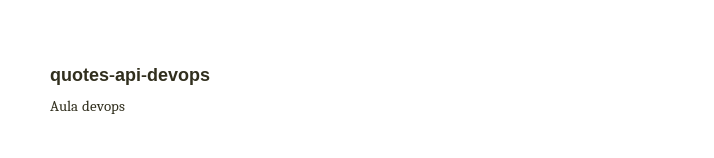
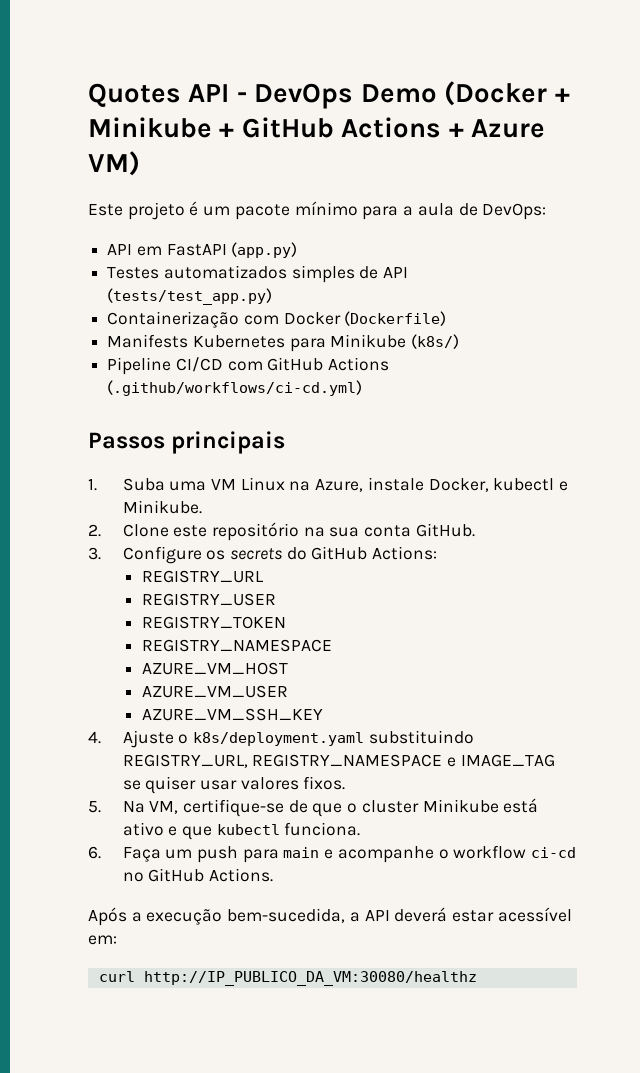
[50,68,210,85] [50,100,125,114] quotes-api-devops // Aula devops -> [88,81,570,109] [88,117,546,138] [88,151,140,176] [88,201,547,220] [107,242,298,258] [107,265,409,283] [107,288,273,305] [107,311,447,328] [107,334,460,352] [107,357,390,375] [107,380,363,396] [88,431,286,454] [88,477,569,492] [122,500,202,514] [88,522,475,541] [88,546,438,564] [141,570,264,583] [141,593,276,606] [141,616,286,629] [141,639,332,652] [141,662,288,675] [141,685,288,698] [141,708,323,721] [88,730,474,748] [122,754,555,768] [122,776,346,794] [88,798,539,817] [122,822,361,840] [88,845,577,863] [122,868,274,882] [88,907,572,926] [88,935,117,945] [98,971,477,986] Quotes API - DevOps Demo (Docker + Minikube + GitHub Actions + Azure VM) // Este projeto é um pacote mínimo para a aula de DevOps: // API em FastAPI (app.py) // Testes automatizados simples de API (tests/test_app.py) // Containerização com Docker (Dockerfile) // Manifests Kubernetes para Minikube (k8s/) // Pipeline CI/CD com GitHub Actions (.github/workflows/ci-cd.yml) // Passos principais // 1. Suba uma VM Linux na Azure, instale Docker, kubectl e Minikube. // 2. Clone este repositório na sua conta GitHub. // 3. Configure os secrets do GitHub Actions: // REGISTRY_URL // REGISTRY_USER // REGISTRY_TOKEN // REGISTRY_NAMESPACE // AZURE_VM_HOST // AZURE_VM_USER // AZURE_VM_SSH_KEY // 4. Ajuste o k8s/deployment.yaml substituindo REGISTRY_URL, REGISTRY_NAMESPACE e IMAGE_TAG se quiser usar valores fixos. // 5. Na VM, certifique-se de que o cluster Minikube está ativo e que kubectl funciona. // 6. Faça um push para main e acompanhe o workflow ci-cd no GitHub Actions. // Após a execução bem-sucedida, a API deverá estar acessível em: // curl http://IP_PUBLICO_DA_VM:30080/healthz

